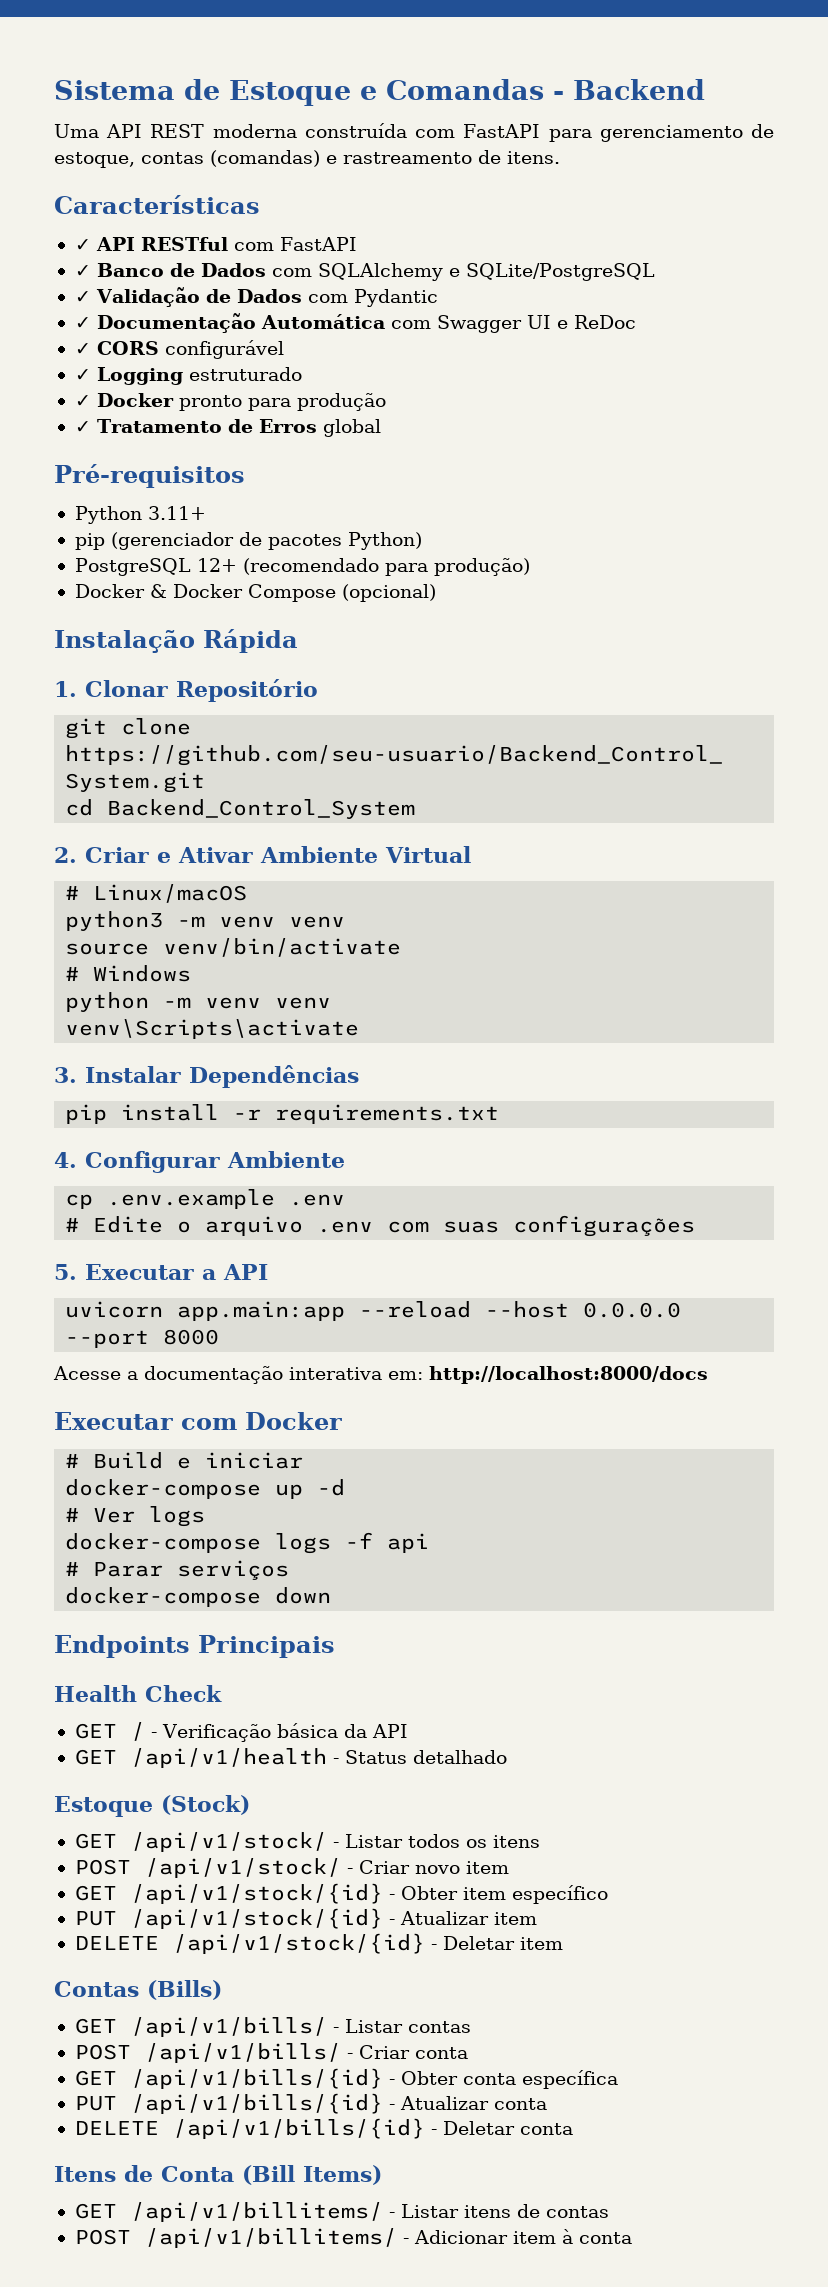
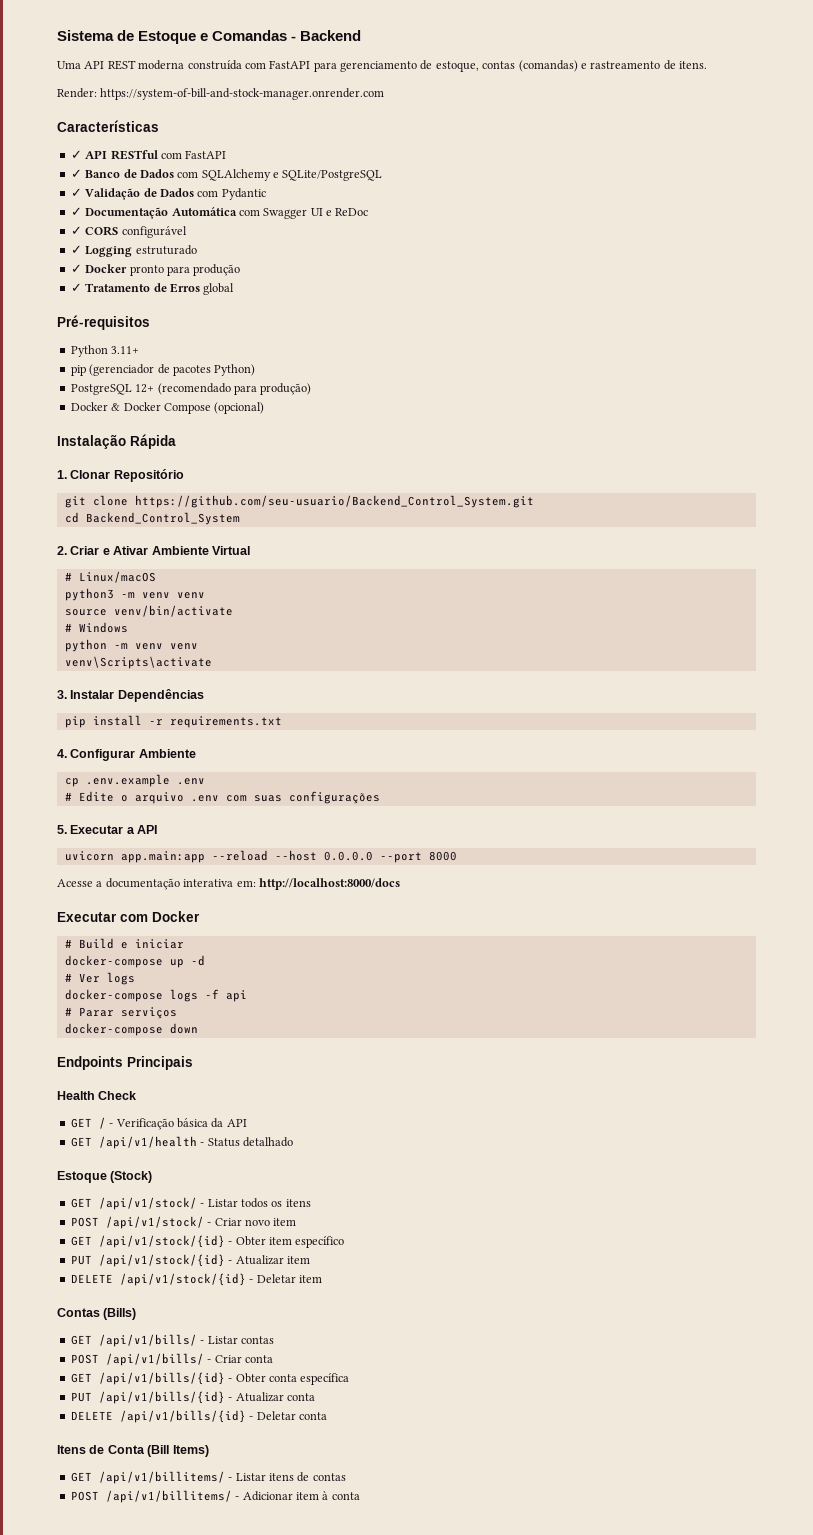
(560, 157) none -> [57,88,385,100] // Render: https://system-of-bill-and-stock-manager.onrender.com

